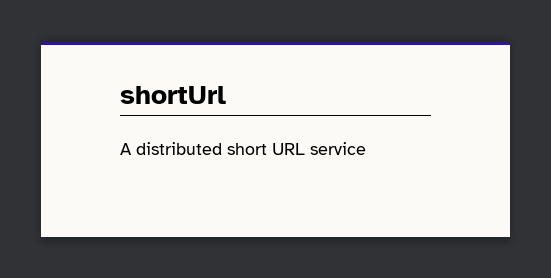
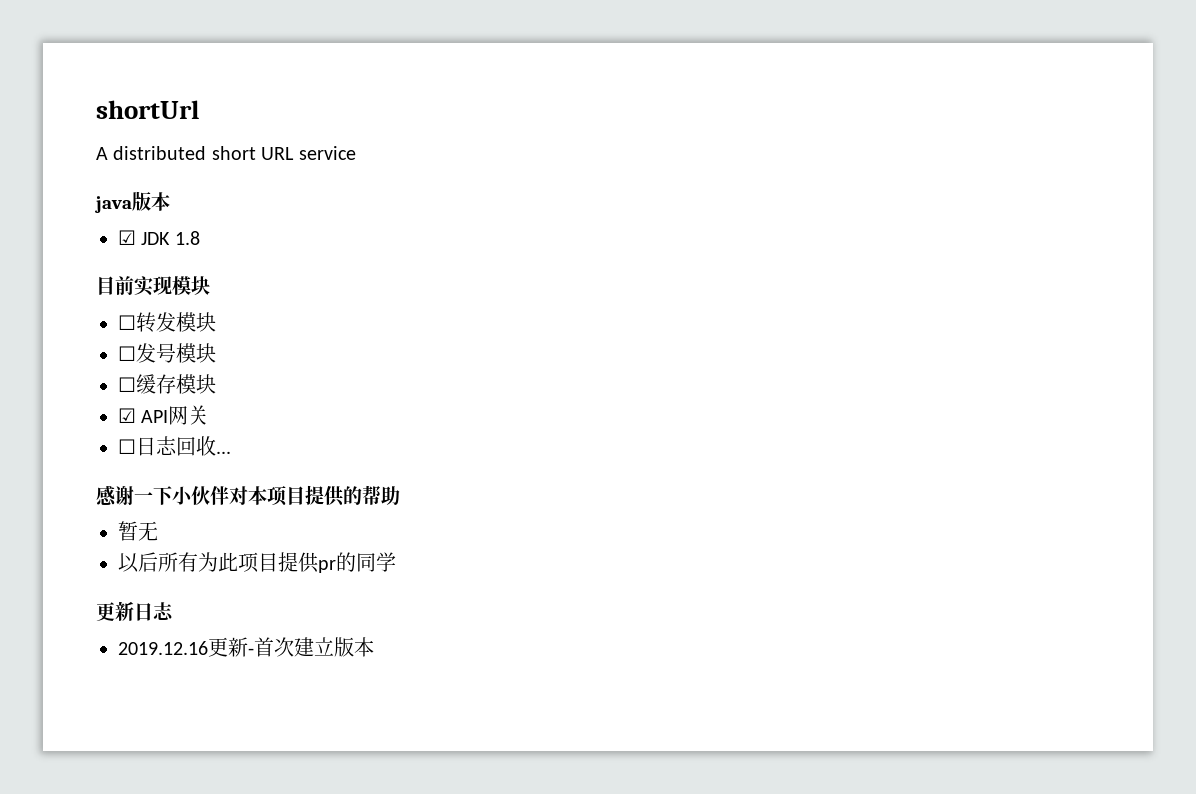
(366, 148) none -> [95,191,170,213] [118,230,200,245] [96,276,210,296] [118,312,216,333] [118,343,216,363] [118,374,216,394] [118,405,209,425] [118,436,231,456] [96,485,400,507] [118,521,158,541] [118,552,396,573] [96,601,174,621] [118,637,374,657] // java版本 // ☑ JDK 1.8 // 目前实现模块 // ☐转发模块 // ☐发号模块 // ☐缓存模块 // ☑ API网关 // ☐日志回收... // 感谢一下小伙伴对本项目提供的帮助 // 暂无 // 以后所有为此项目提供pr的同学 // 更新日志 // 2019.12.16更新-首次建立版本

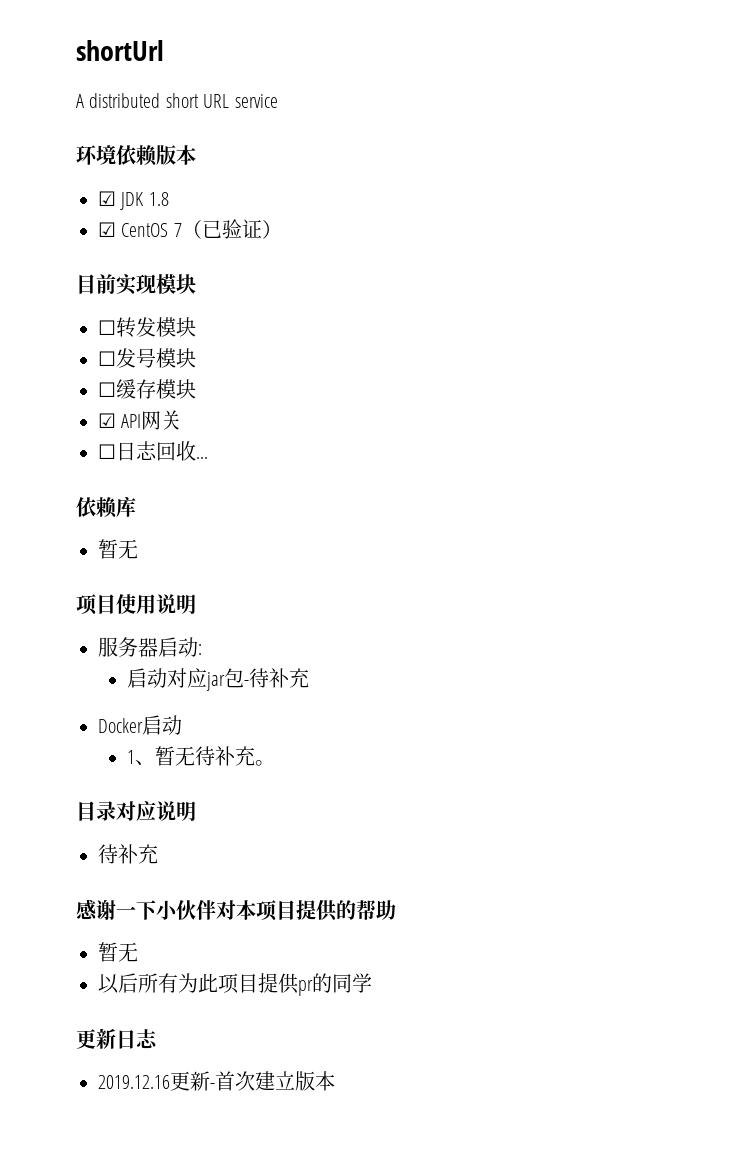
[95,196,132,213] java -> [76,145,157,166] 环境依赖
(200, 238) none -> [98,219,282,239] // ☑ CentOS 7（已验证）
(231, 452) none -> [76,496,136,518] [98,539,138,559] [76,594,196,615] [98,637,202,657] [126,668,309,691] [98,715,182,735] [126,746,275,766] [76,801,196,821] [98,844,158,864] // 依赖库 // 暂无 // 项目使用说明 // 服务器启动: // 启动对应jar包-待补充 // Docker启动 // 1、暂无待补充。 // 目录对应说明 // 待补充

